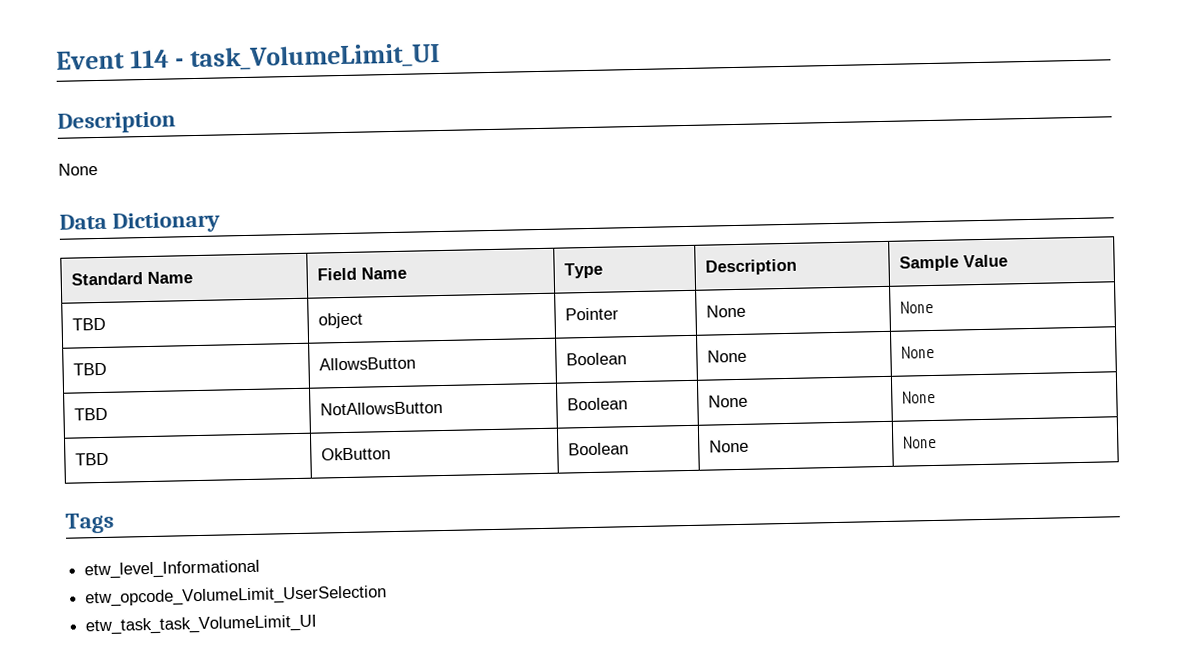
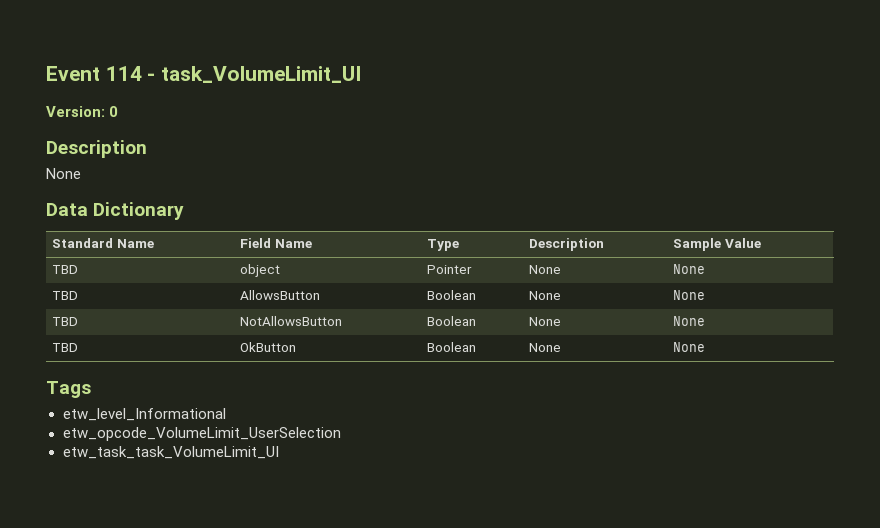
(441, 57) none -> [46,106,119,117] // Version: 0

